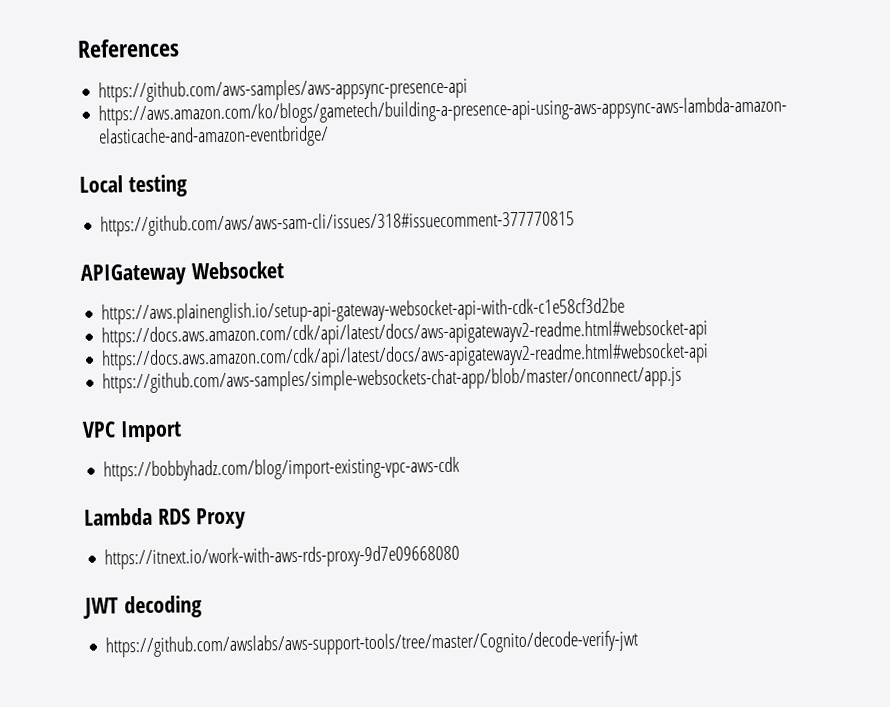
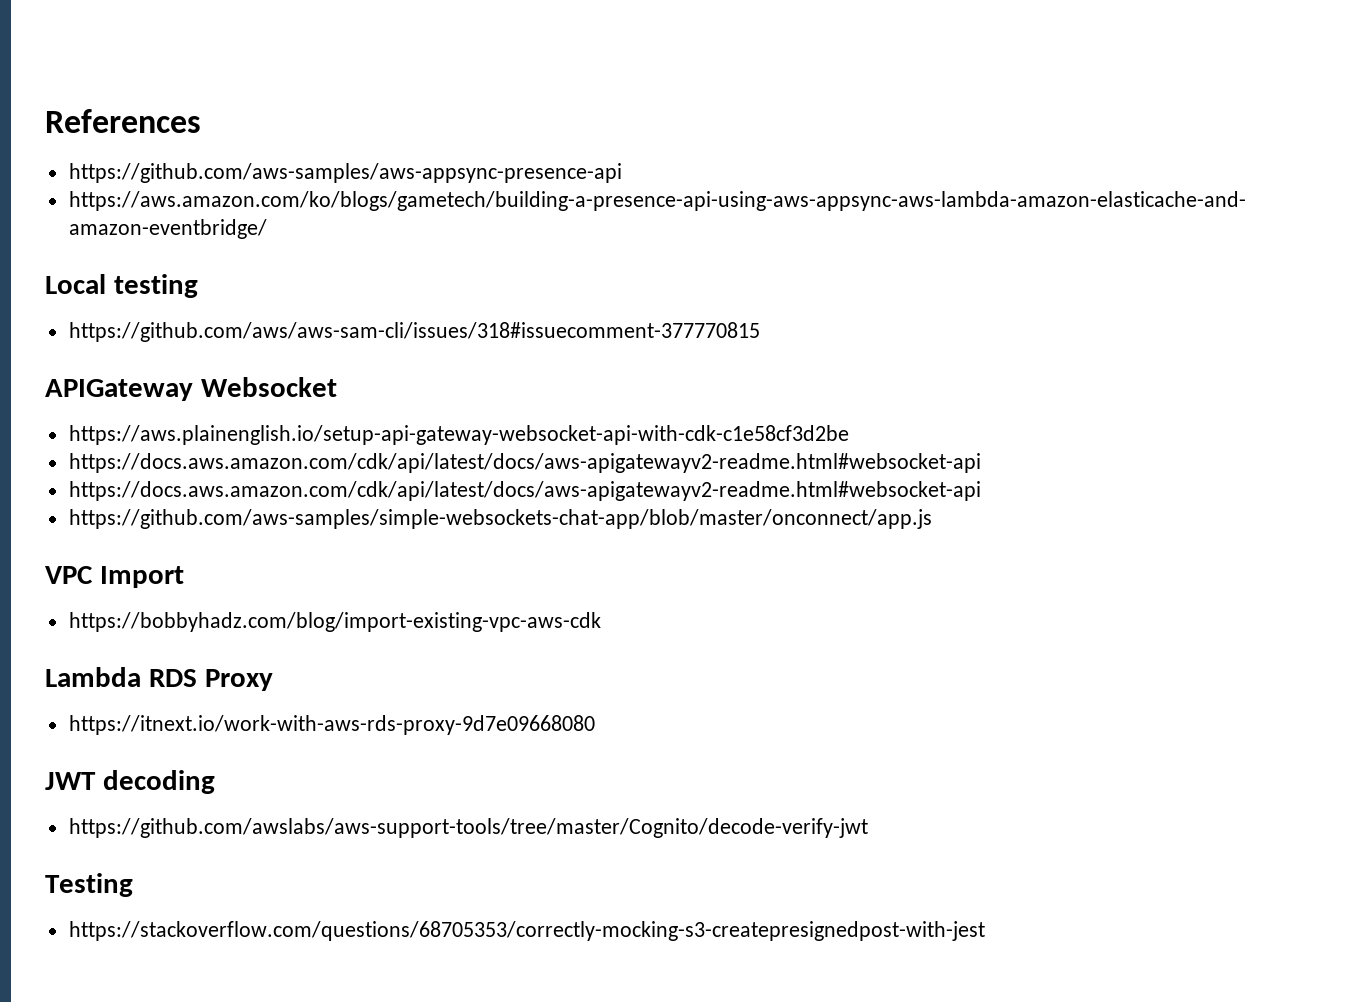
(639, 644) none -> [45,873,133,897] [68,921,985,941] // Testing // https://stackoverflow.com/questions/68705353/correctly-mocking-s3-createpresignedpost-with-jest

